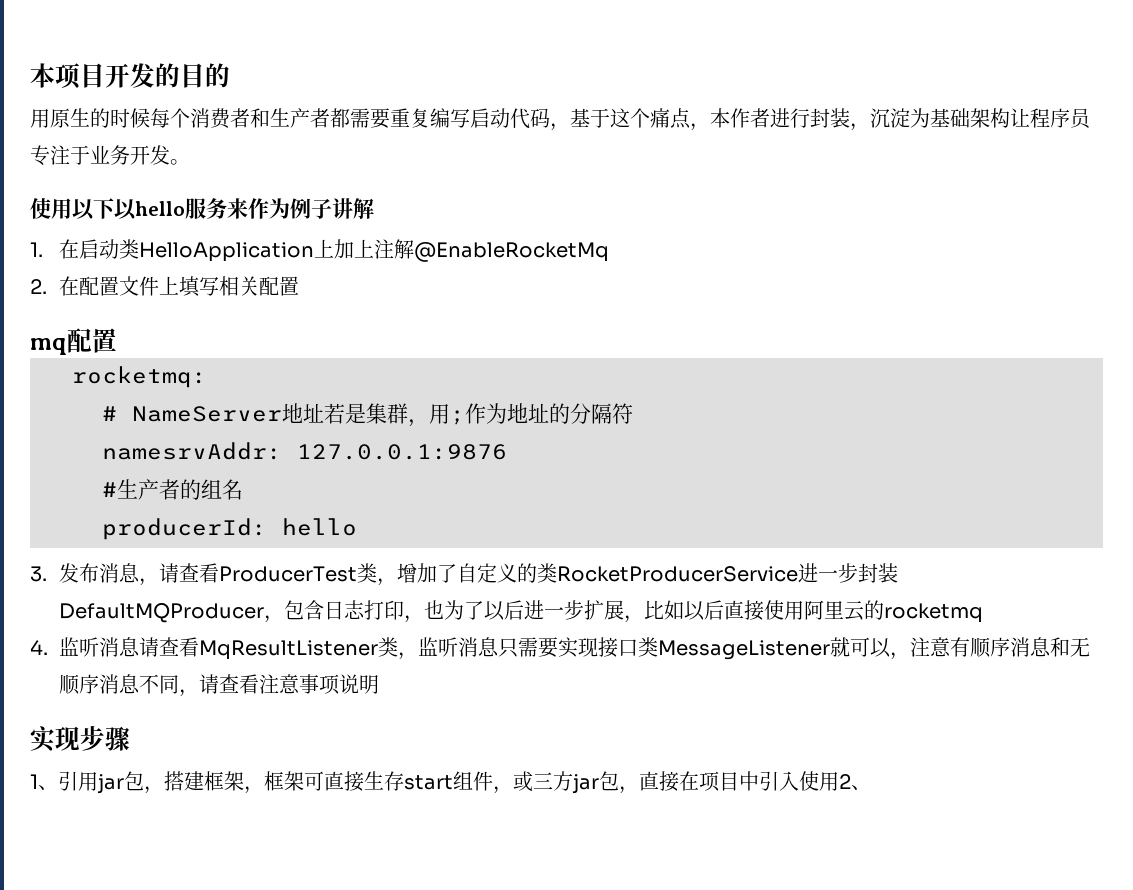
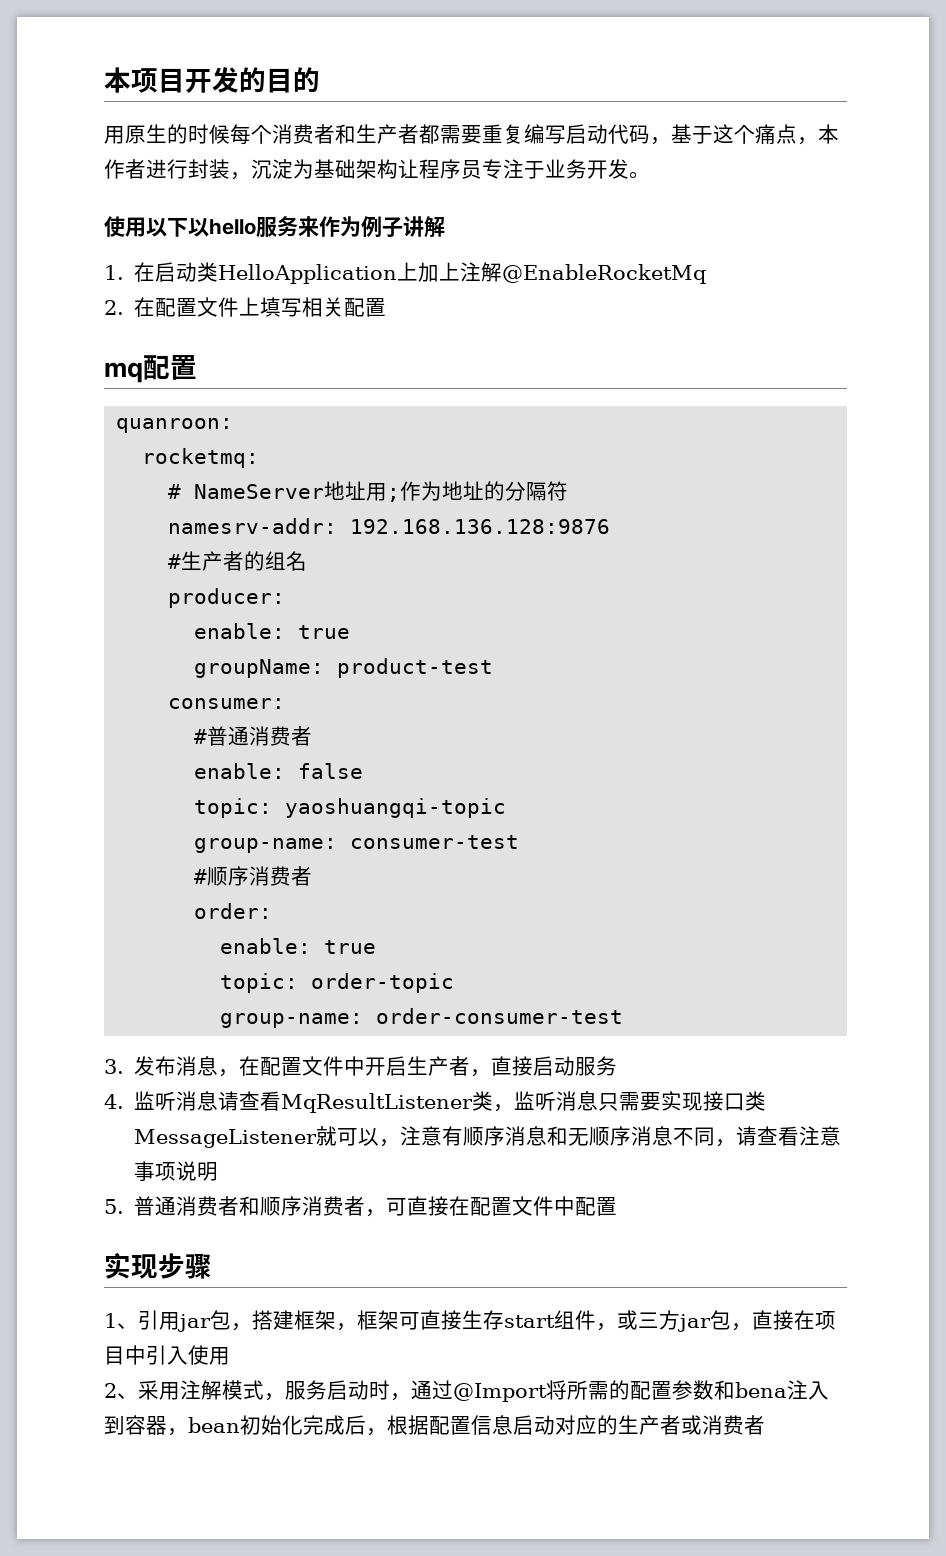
(117, 340) none -> [116,418,234,433] // quanroon:
[324,403,429,427] 若是集群， -> (367, 490) none
[102,442,507,460] namesrvAddr: 127.0.0.1:9876 -> [168,518,611,534] namesrv-addr: 192.168.136.128:9876
[102,518,357,540] [30,563,898,586] [58,600,983,623] producerId: hello // 3.发布消息，请查看ProducerTest类，增加了自定义的类RocketProducerService进一步封装DefaultMQProducer，包含日志打印，也为了以后进一步扩展，比如以后直接使用阿里云的rocketmq -> [168,588,286,608] [194,623,351,639] [194,658,494,678] [168,698,286,709] [194,726,313,746] [194,763,364,779] [194,798,507,818] [194,835,520,853] [194,866,313,886] [194,903,273,919] [220,938,377,954] [220,973,455,993] [220,1008,624,1028] [104,1056,618,1077] producer: // enable: true // groupName: product-test // consumer: // #普通消费者 // enable: false // topic: yaoshuangqi-topic // group-name: consumer-test // #顺序消费者 // order: // enable: true // topic: order-topic // group-name: order-consumer-test // 3.发布消息，在配置文件中开启生产者，直接启动服务
(379, 684) none -> [104,1196,618,1217] // 5.普通消费者和顺序消费者，可直接在配置文件中配置
[839,774,871,790] 2、 -> [104,1380,829,1402] [104,1415,765,1436] // 2、采用注解模式，服务启动时，通过@Import将所需的配置参数和bena注入到容器，bean初始化完成后，根据配置信息启动对应的生产者或消费者

